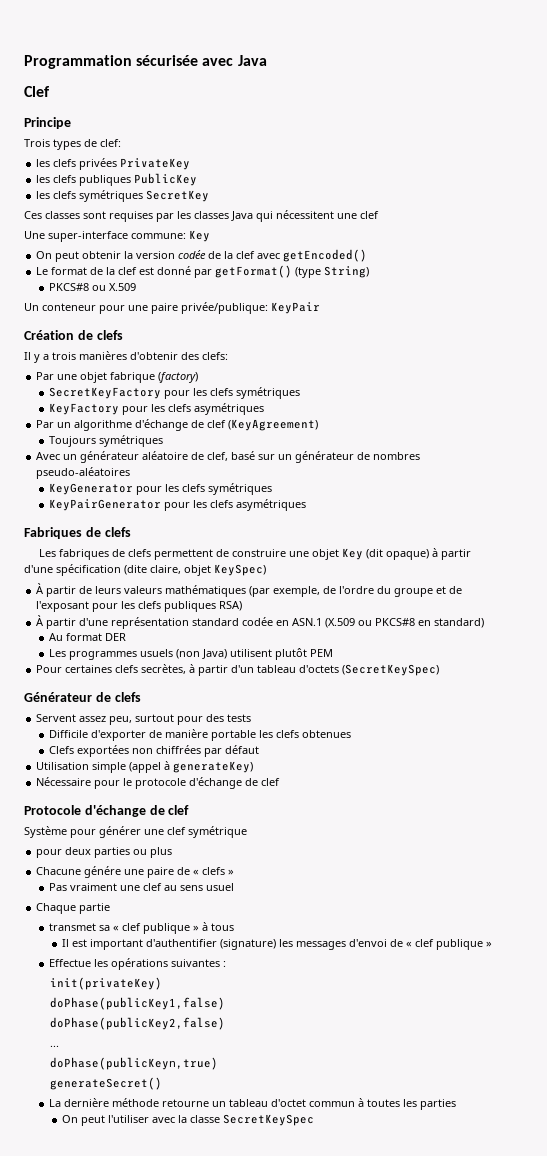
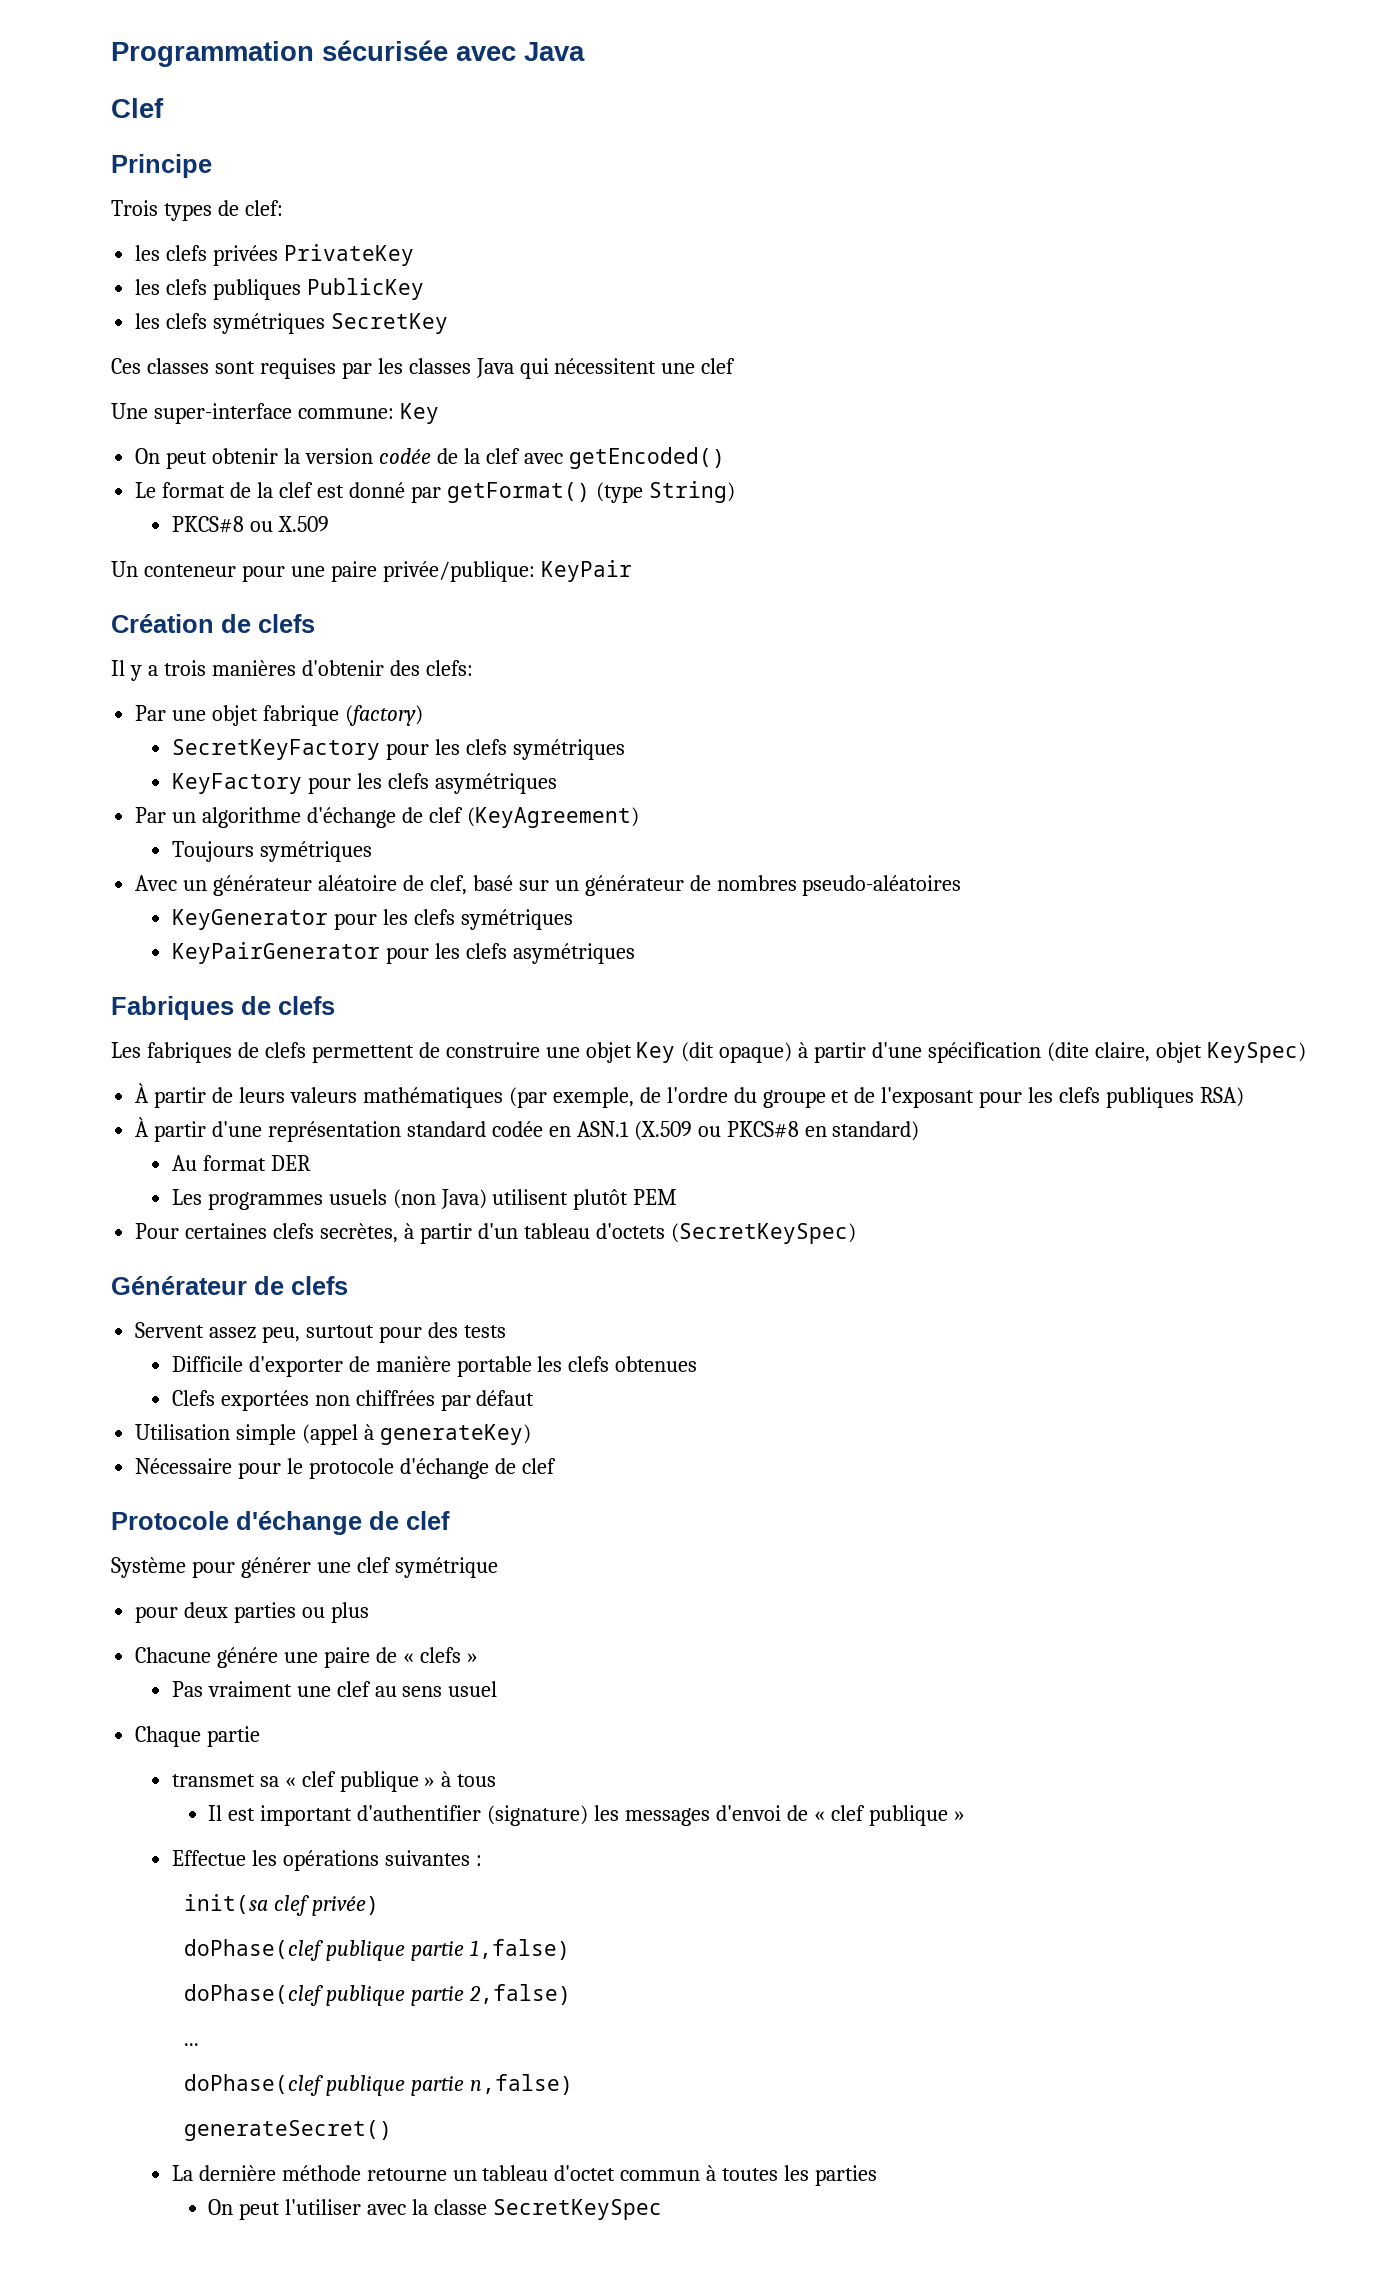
[49,977,162,990] [49,997,225,1010] [49,1017,225,1030] [49,1045,59,1047] [49,1057,218,1070] init(privateKey) // doPhase(publicKey1,false) // doPhase(publicKey2,false) // ... // doPhase(publicKeyn,true) -> [184,1894,380,1916] [184,1939,570,1961] [184,1984,571,2006] [184,2043,200,2046] [184,2074,573,2096] init(sa clef privée) // doPhase(clef publique partie 1,false) // doPhase(clef publique partie 2,false) // ... // doPhase(clef publique partie n,false)

